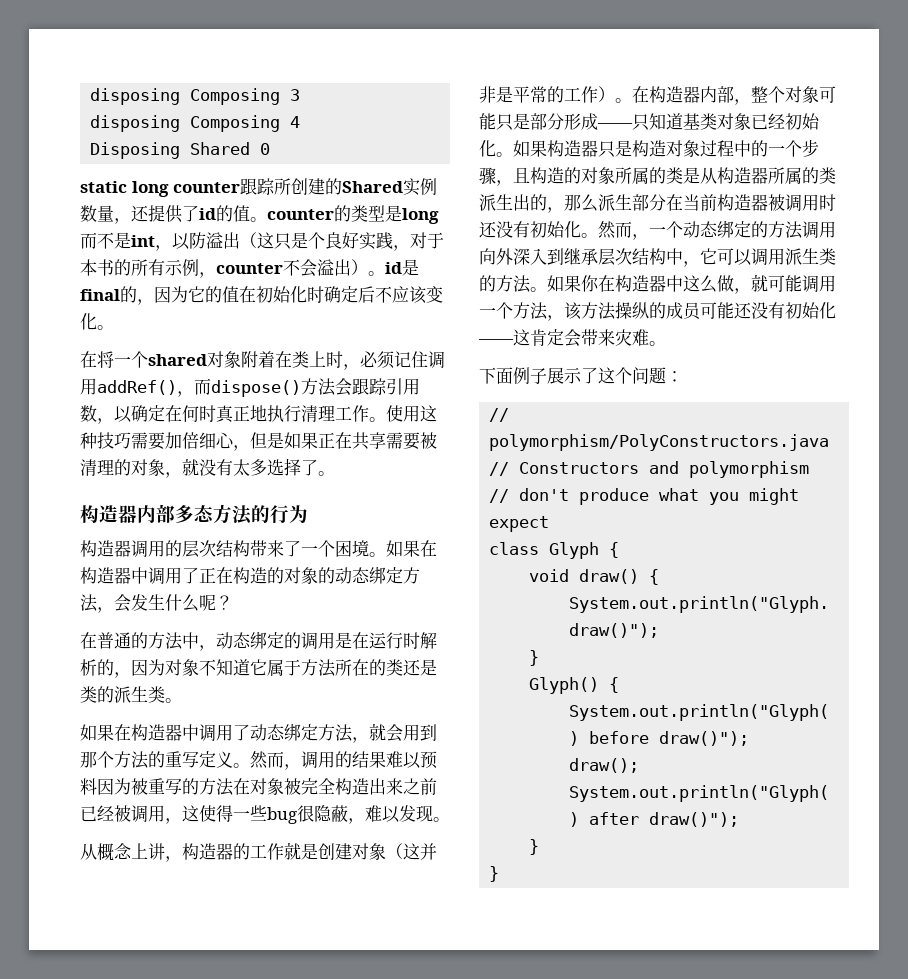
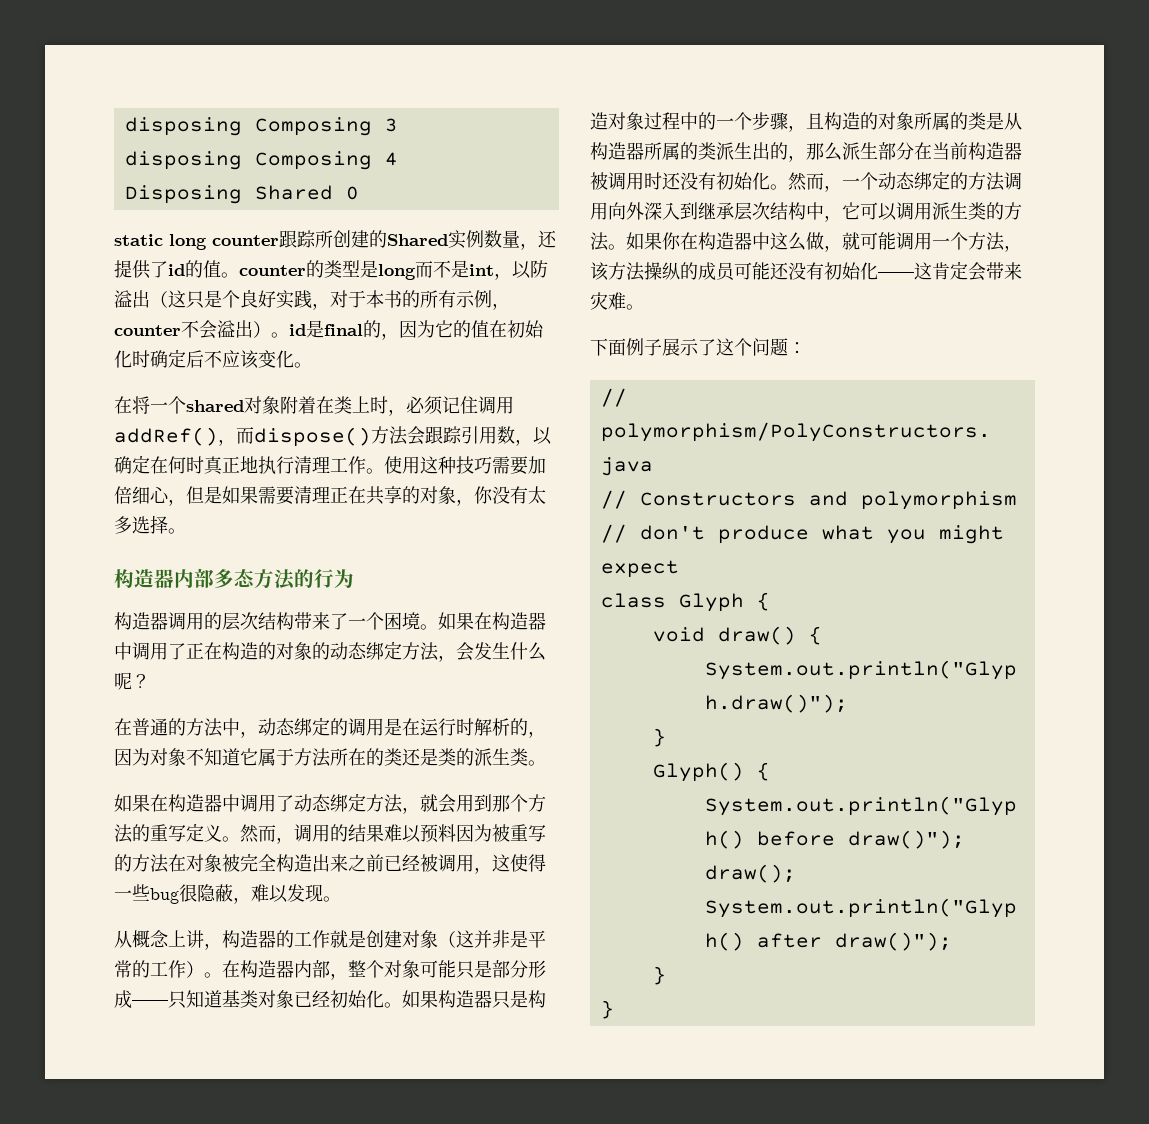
[318,432,437,450] [80,459,114,476] 正在共享需要被清理 -> [258,486,402,505] 需要清理正在共享
[182,458,199,476] 就 -> [474,486,493,504] 你
[301,459,318,476] 了 -> (168, 524) none

